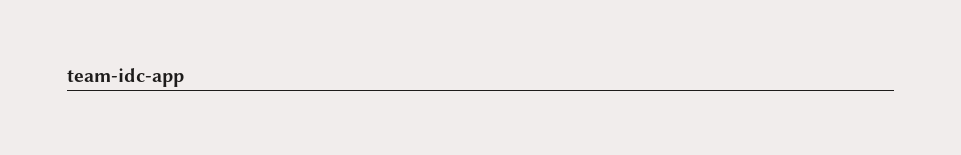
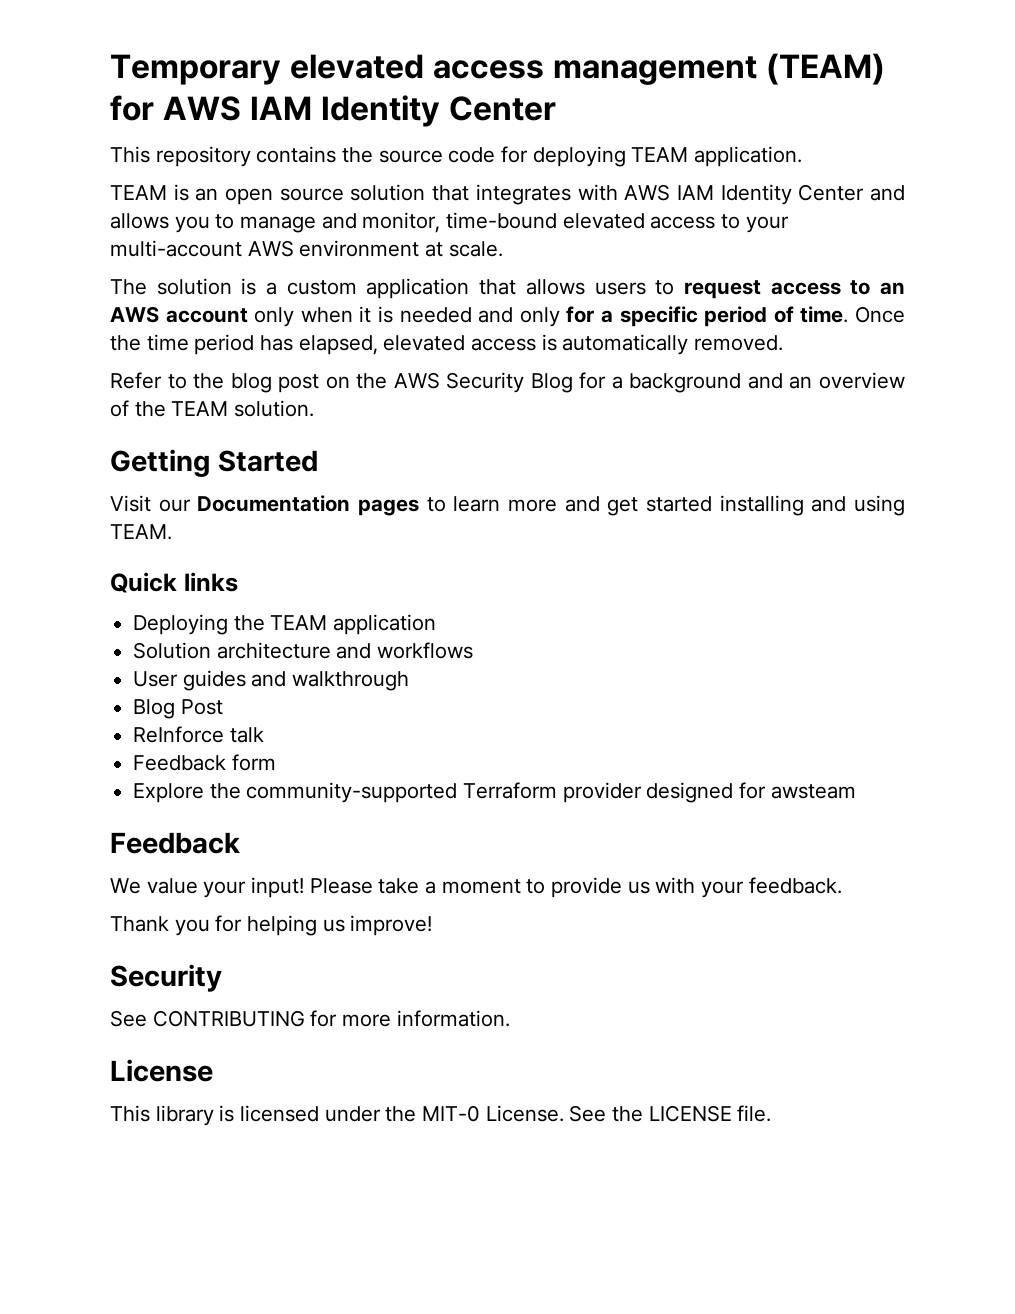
[67,68,184,87] team-idc-app -> [110,53,885,85] [110,95,556,127] [110,146,803,167] [110,184,906,205] [110,212,789,233] [110,240,503,257] [110,278,906,299] [110,306,906,327] [110,334,784,355] [110,372,905,393] [110,400,315,417] [110,449,318,477] [110,495,905,516] [110,524,172,540] [110,572,238,593] [133,614,437,635] [133,642,474,659] [133,670,410,691] [133,699,223,719] [133,726,264,743] [133,754,276,771] [133,782,856,803] [110,832,240,854] [110,877,842,898] [110,915,433,936] [110,964,222,992] [110,1010,510,1027] [110,1059,213,1082] [110,1105,772,1126] Temporary elevated access management (TEAM) for AWS IAM Identity Center // This repository contains the source code for deploying TEAM application. // TEAM is an open source solution that integrates with AWS IAM Identity Center and allows you to manage and monitor, time-bound elevated access to your multi-account AWS environment at scale. // The solution is a custom application that allows users to request access to an AWS account only when it is needed and only for a specific period of time. Once the time period has elapsed, elevated access is automatically removed. // Refer to the blog post on the AWS Security Blog for a background and an overview of the TEAM solution. // Getting Started // Visit our Documentation pages to learn more and get started installing and using TEAM. // Quick links // Deploying the TEAM application // Solution architecture and workflows // User guides and walkthrough // Blog Post // ReInforce talk // Feedback form // Explore the community-supported Terraform provider designed for awsteam // Feedback // We value your input! Please take a moment to provide us with your feedback. // Thank you for helping us improve! // Security // See CONTRIBUTING for more information. // License // This library is licensed under the MIT-0 License. See the LICENSE file.

